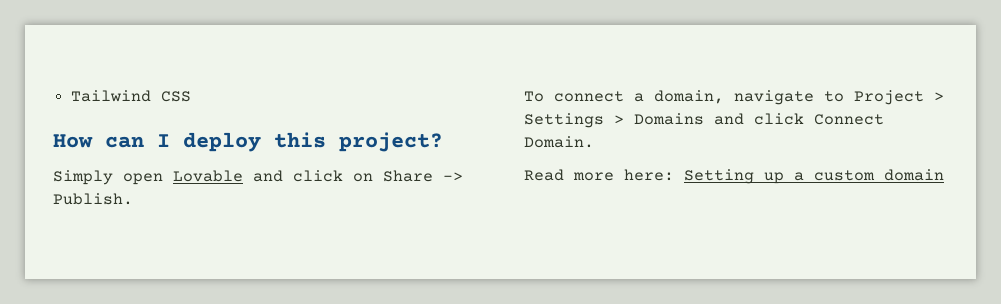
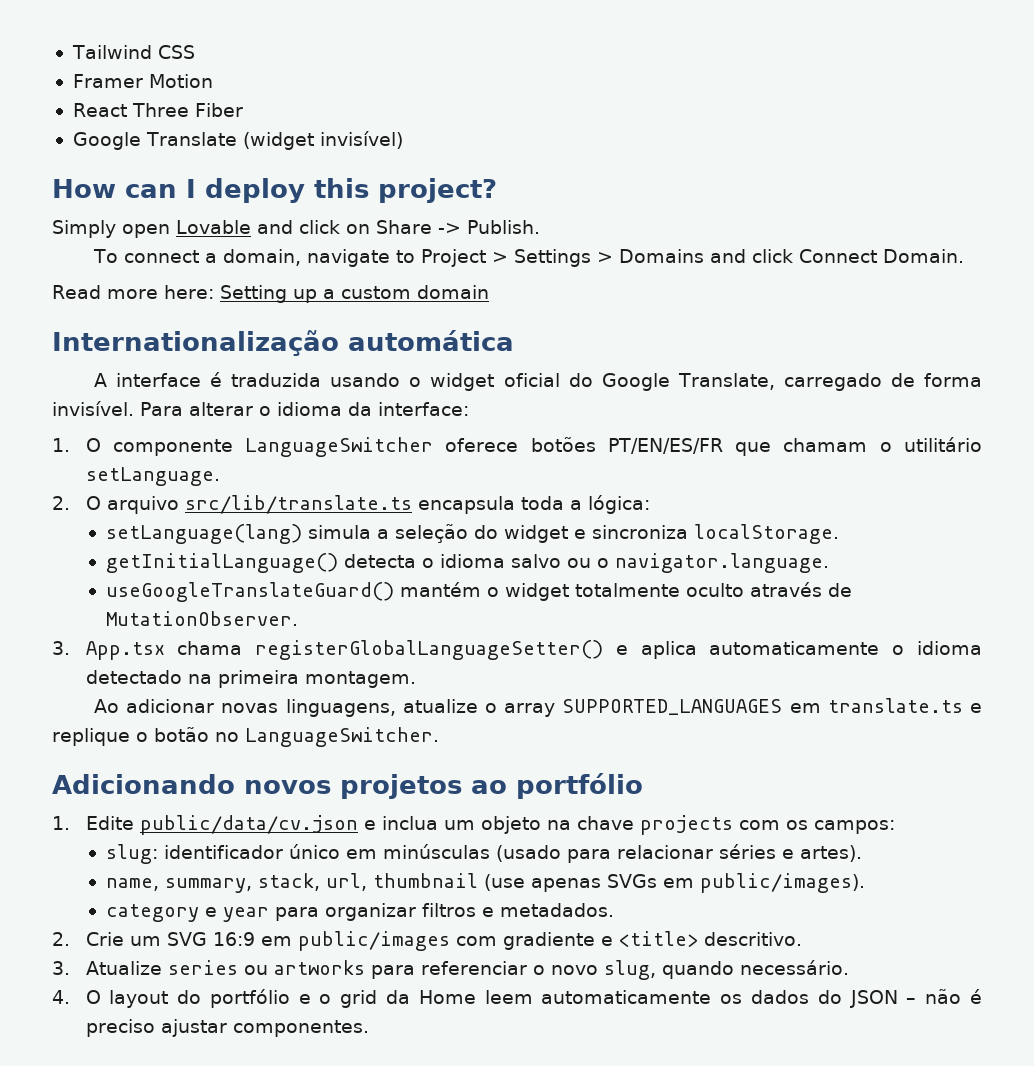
(192, 96) none -> [72,74,213,88] [72,103,243,117] [72,131,403,150] // Framer Motion // React Three Fiber // Google Translate (widget invisível)
(944, 175) none -> [52,330,514,356] [94,372,982,391] [52,401,469,416] [52,437,982,457] [85,467,220,486] [52,495,650,514] [106,524,840,544] [106,553,830,573] [106,582,853,602] [106,611,299,626] [52,640,983,660] [85,670,416,688] [94,698,982,717] [52,727,439,747] [52,773,643,799] [52,815,895,835] [106,844,863,864] [106,873,866,893] [106,903,615,922] [52,931,802,951] [52,960,849,980] [52,989,982,1008] [85,1019,369,1037] // Internationalização automática // A interface é traduzida usando o widget oficial do Google Translate, carregado de forma invisível. Para alterar o idioma da interface: // 1. O componente LanguageSwitcher oferece botões PT/EN/ES/FR que chamam o utilitário setLanguage. // 2. O arquivo src/lib/translate.ts encapsula toda a lógica: // setLanguage(lang) simula a seleção do widget e sincroniza localStorage. // getInitialLanguage() detecta o idioma salvo ou o navigator.language. // useGoogleTranslateGuard() mantém o widget totalmente oculto através de MutationObserver. // 3. App.tsx chama registerGlobalLanguageSetter() e aplica automaticamente o idioma detectado na primeira montagem. // Ao adicionar novas linguagens, atualize o array SUPPORTED_LANGUAGES em translate.ts e replique o botão no LanguageSwitcher. // Adicionando novos projetos ao portfólio // 1. Edite public/data/cv.json e inclua um objeto na chave projects com os campos: // slug: identificador único em minúsculas (usado para relacionar séries e artes). // name, summary, stack, url, thumbnail (use apenas SVGs em public/images). // category e year para organizar filtros e metadados. // 2. Crie um SVG 16:9 em public/images com gradiente e <title> descritivo. // 3. Atualize series ou artworks para referenciar o novo slug, quando necessário. // 4. O layout do portfólio e o grid da Home leem automaticamente os dados do JSON – não é preciso ajustar componentes.

